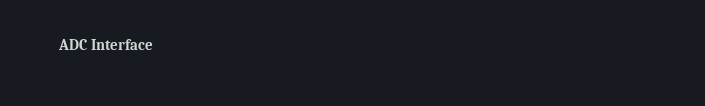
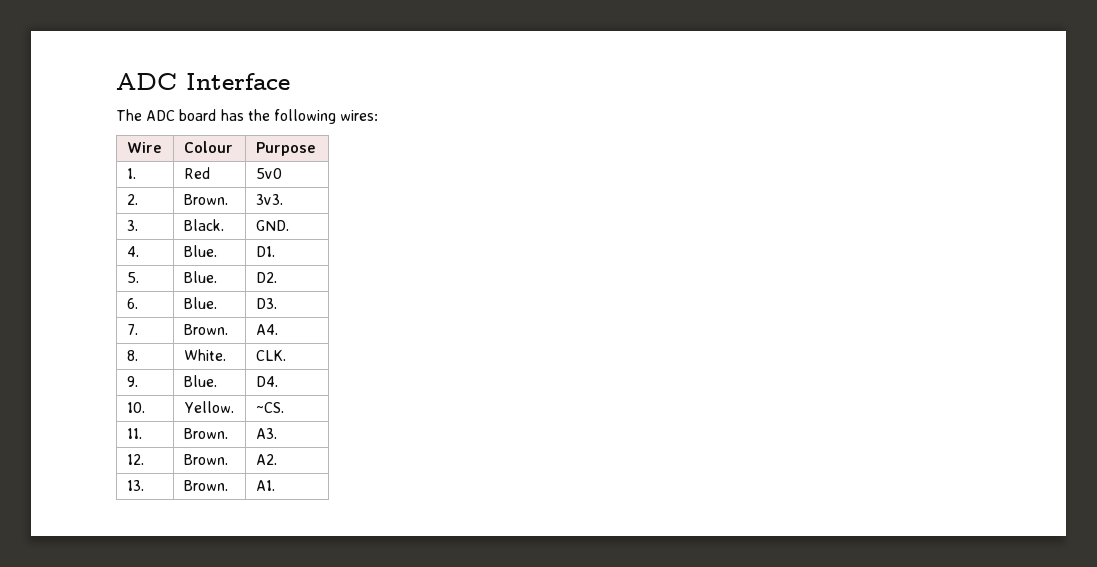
(154, 44) none -> [116,109,379,124] [126,142,162,153] [183,141,233,153] [255,142,316,156] [126,168,136,179] [183,167,210,179] [255,168,282,179] [126,194,138,205] [183,194,228,205] [255,194,283,205] [126,220,138,231] [183,219,224,231] [255,220,289,231] [126,246,139,257] [183,245,217,257] [255,246,275,257] [126,272,139,283] [183,271,217,283] [255,272,277,283] [126,298,138,309] [183,297,217,309] [255,298,277,309] [126,324,138,335] [183,324,228,335] [255,324,278,335] [126,350,138,361] [183,349,226,361] [255,350,286,361] [126,376,138,387] [183,375,217,387] [255,376,278,387] [126,402,145,413] [183,401,234,413] [255,402,284,413] [126,428,142,439] [183,428,228,439] [255,428,277,439] [126,454,144,465] [183,454,228,465] [255,454,277,465] [126,480,144,491] [183,480,228,491] [255,480,275,491] // The ADC board has the following wires: // Wire | Colour | Purpose // 1. | Red | 5v0 // 2. | Brown. | 3v3. // 3. | Black. | GND. // 4. | Blue. | D1. // 5. | Blue. | D2. // 6. | Blue. | D3. // 7. | Brown. | A4. // 8. | White. | CLK. // 9. | Blue. | D4. // 10. | Yellow. | ~CS. // 11. | Brown. | A3. // 12. | Brown. | A2. // 13. | Brown. | A1.

